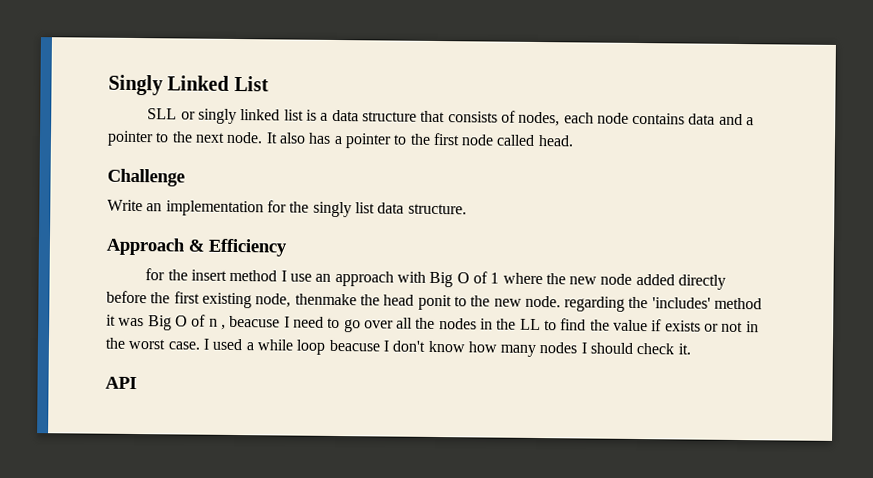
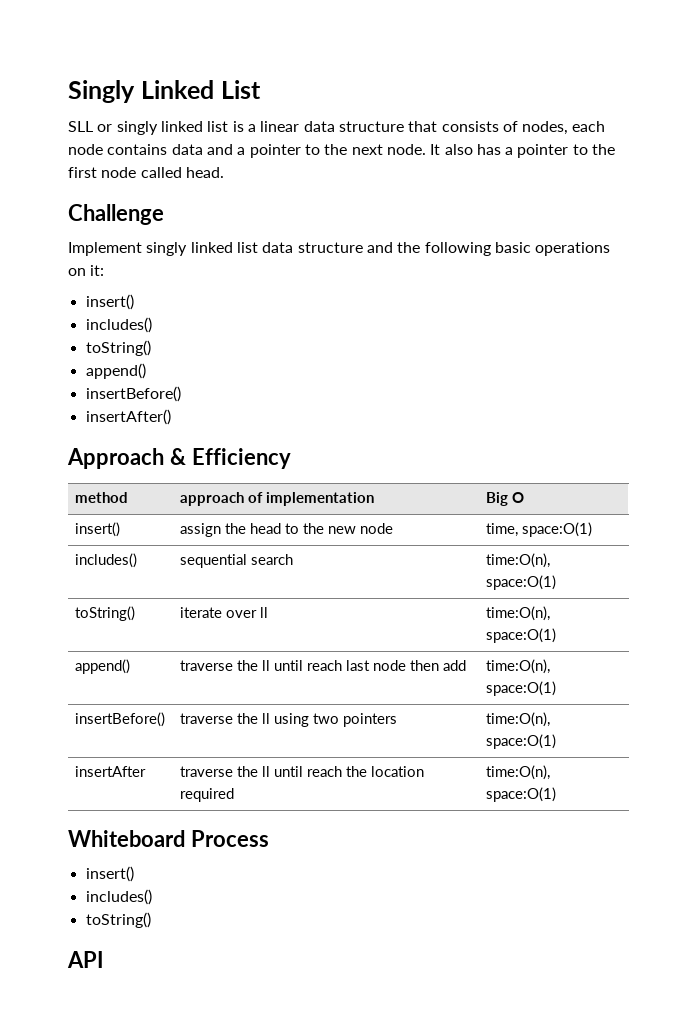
(329, 116) none -> [260,121,300,132] linear
[107,199,467,218] [106,237,287,257] [145,268,727,290] [106,290,763,312] [106,314,759,333] [105,337,691,358] Write an implementation for the singly list data structure. // Approach & Efficiency // for the insert method I use an approach with Big O of 1 where the new node added directly before the first existing node, thenmake the head ponit to the new node. regarding the 'includes' method it was Big O of n , beacuse I need to go over all the nodes in the LL to find the value if exists or not in the worst case. I used a while loop beacuse I don't know how many nodes I should check it. -> [68,242,611,256] [68,265,105,276] [85,294,134,310] [85,317,152,333] [85,340,151,356] [85,363,146,379] [85,386,181,402] [85,409,171,425] [67,448,291,469] [75,492,129,503] [180,492,375,506] [486,492,525,506] [75,522,121,537] [180,523,394,537] [486,522,593,537] [75,553,138,568] [180,554,294,568] [486,553,551,568] [486,575,557,590] [75,606,136,621] [180,607,269,618] [486,606,551,621] [486,628,557,643] [75,659,131,674] [180,660,467,671] [486,659,551,674] [486,681,557,696] [75,712,166,727] [180,713,398,727] [486,712,551,727] [486,734,557,749] [75,766,147,777] [180,766,425,777] [180,788,235,802] [486,765,551,780] [486,787,557,802] [68,830,269,847] [85,866,134,882] [85,889,152,905] [85,912,151,928] Implement singly linked list data structure and the following basic operations on it: // insert() // includes() // toString() // append() // insertBefore() // insertAfter() // Approach & Efficiency // method | approach of implementation | Big O // insert() | assign the head to the new node | time, space:O(1) // includes() | sequential search | time:O(n), space:O(1) // toString() | iterate over ll | time:O(n), space:O(1) // append() | traverse the ll until reach last node then add | time:O(n), space:O(1) // insertBefore() | traverse the ll using two pointers | time:O(n), space:O(1) // insertAfter | traverse the ll until reach the location required | time:O(n), space:O(1) // Whiteboard Process // insert() // includes() // toString()

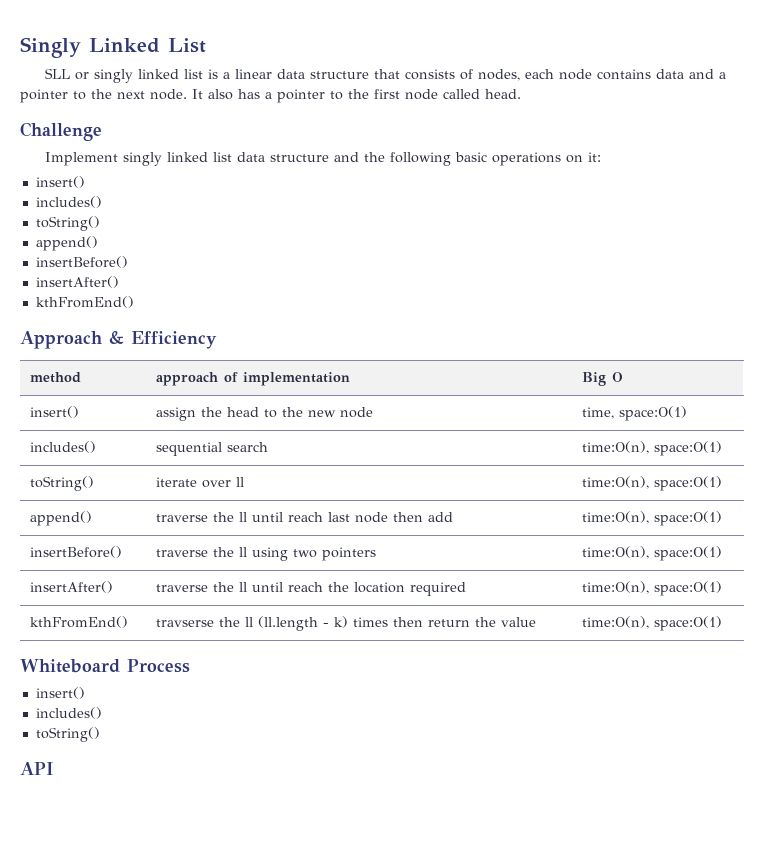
(171, 417) none -> [35,296,134,308] // kthFromEnd()
[75,766,147,777] insertAfter -> [30,581,114,593] insertAfter()
(557, 794) none -> [30,616,129,628] [156,616,537,631] [582,616,723,631] // kthFromEnd() | travserse the ll (ll.length - k) times then return the value | time:O(n), space:O(1)

